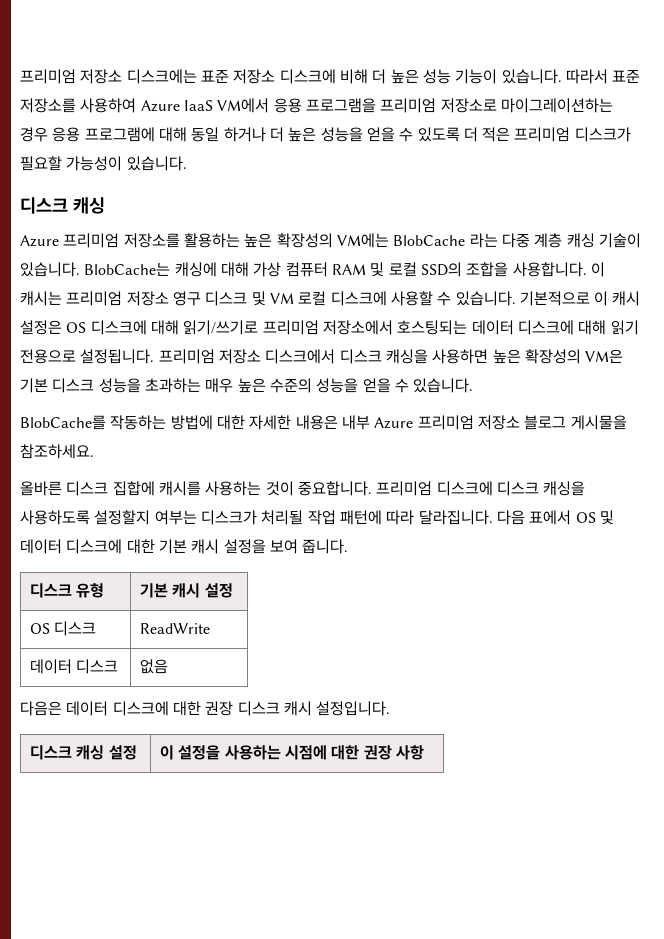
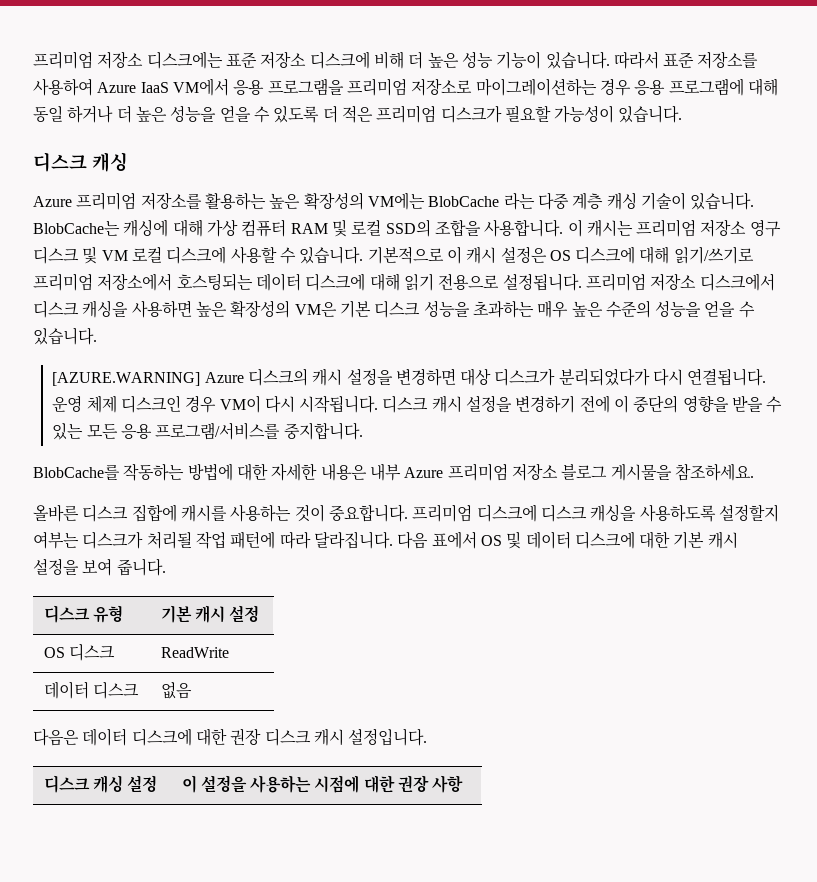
(474, 385) none -> [52,368,767,386] [52,395,783,413] [52,422,363,440] // [AZURE.WARNING] Azure 디스크의 캐시 설정을 변경하면 대상 디스크가 분리되었다가 다시 연결됩니다. 운영 체제 디스크인 경우 VM이 다시 시작됩니다. 디스크 캐시 설정을 변경하기 전에 이 중단의 영향을 받을 수 있는 모든 응용 프로그램/서비스를 중지합니다.

